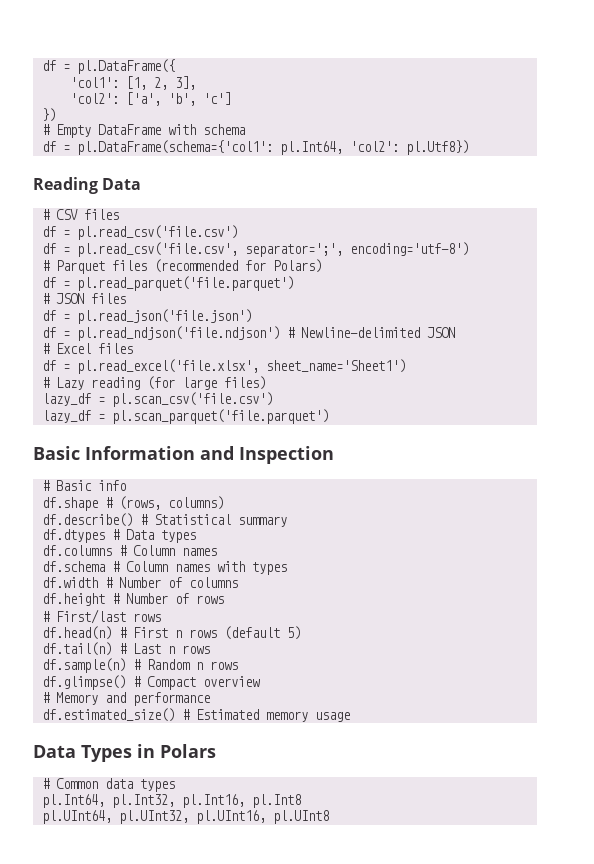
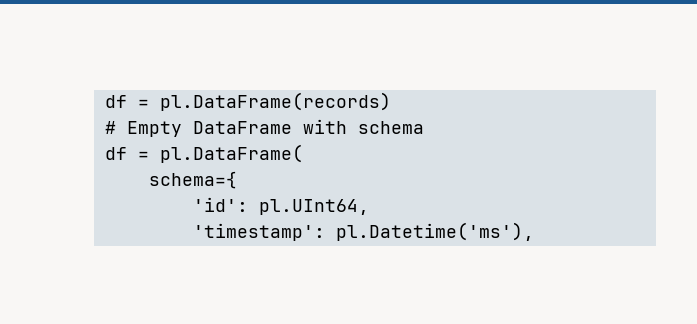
[41,59,175,74] [69,76,196,90] [69,92,231,106] [41,108,56,122] df = pl.DataFrame({ // 'col1': [1, 2, 3], // 'col2': ['a', 'b', 'c'] // }) -> [104,92,391,111] df = pl.DataFrame(records)
[76,140,469,155] [33,177,142,194] [41,209,119,220] [41,225,238,240] [41,242,469,257] [41,259,322,274] [41,276,294,291] [41,293,126,304] [41,309,252,324] [41,326,455,341] [41,343,133,354] [41,359,406,374] [41,376,266,390] [41,392,273,407] [41,409,329,424] [33,446,334,464] [41,480,126,491] [41,496,224,511] [41,513,287,527] [41,529,196,543] [41,545,217,556] [41,561,287,575] [41,577,238,588] [41,593,224,606] [41,609,161,624] [41,626,301,640] [41,642,210,656] [41,658,238,673] [41,675,260,690] [41,692,210,706] [41,708,350,722] [33,744,216,762] [41,778,175,792] [41,794,301,808] [41,810,329,824] pl.DataFrame(schema={'col1': pl.Int64, 'col2': pl.Utf8}) // Reading Data // # CSV files // df = pl.read_csv('file.csv') // df = pl.read_csv('file.csv', separator=';', encoding='utf-8') // # Parquet files (recommended for Polars) // df = pl.read_parquet('file.parquet') // # JSON files // df = pl.read_json('file.json') // df = pl.read_ndjson('file.ndjson') # Newline-delimited JSON // # Excel files // df = pl.read_excel('file.xlsx', sheet_name='Sheet1') // # Lazy reading (for large files) // lazy_df = pl.scan_csv('file.csv') // lazy_df = pl.scan_parquet('file.parquet') // Basic Information and Inspection // # Basic info // df.shape # (rows, columns) // df.describe() # Statistical summary // df.dtypes # Data types // df.columns # Column names // df.schema # Column names with types // df.width # Number of columns // df.height # Number of rows // # First/last rows // df.head(n) # First n rows (default 5) // df.tail(n) # Last n rows // df.sample(n) # Random n rows // df.glimpse() # Compact overview // # Memory and performance // df.estimated_size() # Estimated memory usage // Data Types in Polars // # Common data types // pl.Int64, pl.Int32, pl.Int16, pl.Int8 // pl.UInt64, pl.UInt32, pl.UInt16, pl.UInt8 -> [159,144,303,163] [148,171,237,189] [192,197,369,215] [192,222,534,241] pl.DataFrame( // schema={ // 'id': pl.UInt64, // 'timestamp': pl.Datetime('ms'),

